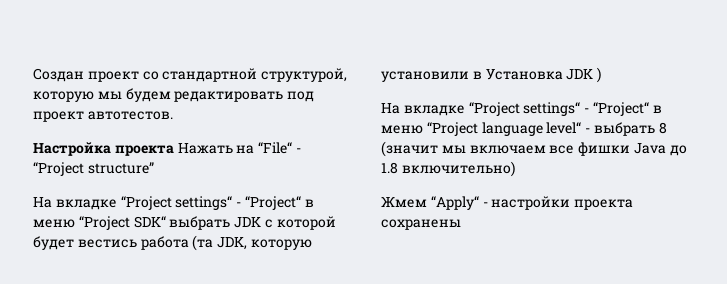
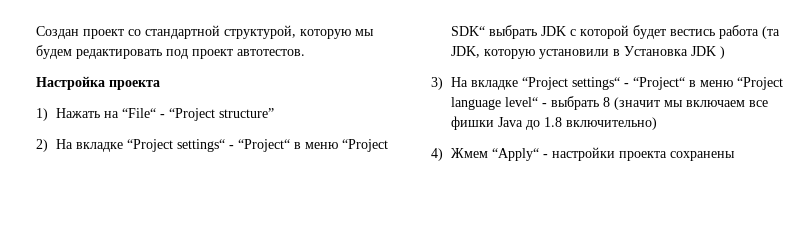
(174, 150) none -> [36,108,48,121] // 1)
(154, 168) none -> [36,139,48,152] 2)
(602, 75) none -> [431,77,443,90] 3)
(515, 169) none -> [431,148,443,161] 4)

